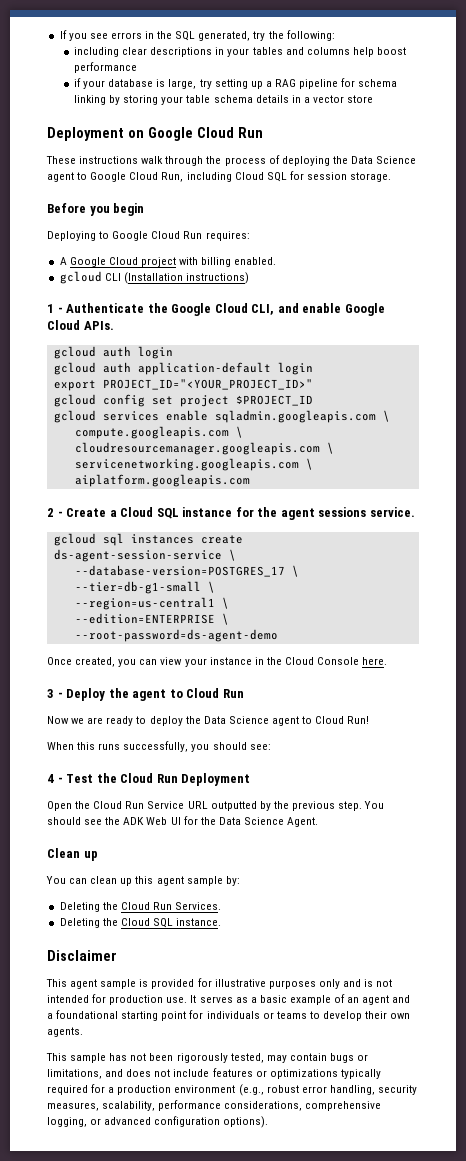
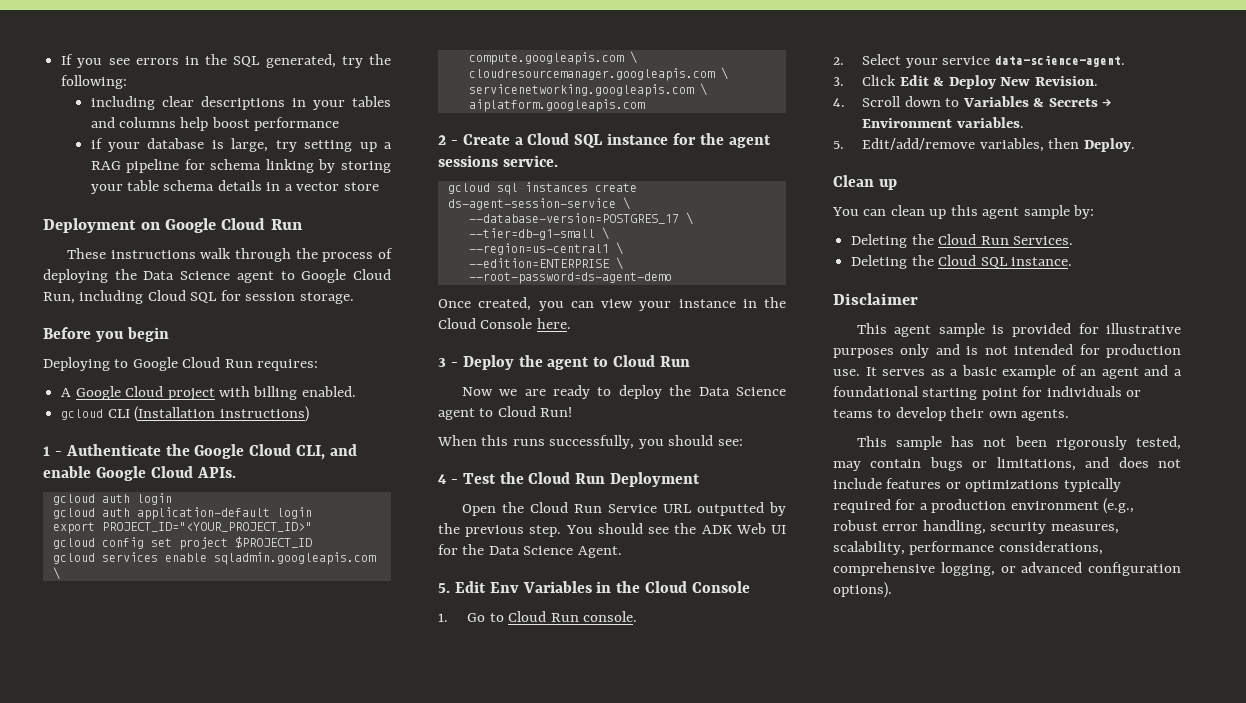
(319, 822) none -> [438,581,751,593] [438,611,638,622] [833,54,1125,68] [833,75,1098,89] [833,96,1113,107] [862,117,1024,128] [833,138,1135,152] // 5. Edit Env Variables in the Cloud Console // 1. Go to Cloud Run console. // 2. Select your service data-science-agent. // 3. Click Edit & Deploy New Revision. // 4. Scroll down to Variables & Secrets → Environment variables. // 5. Edit/add/remove variables, then Deploy.

